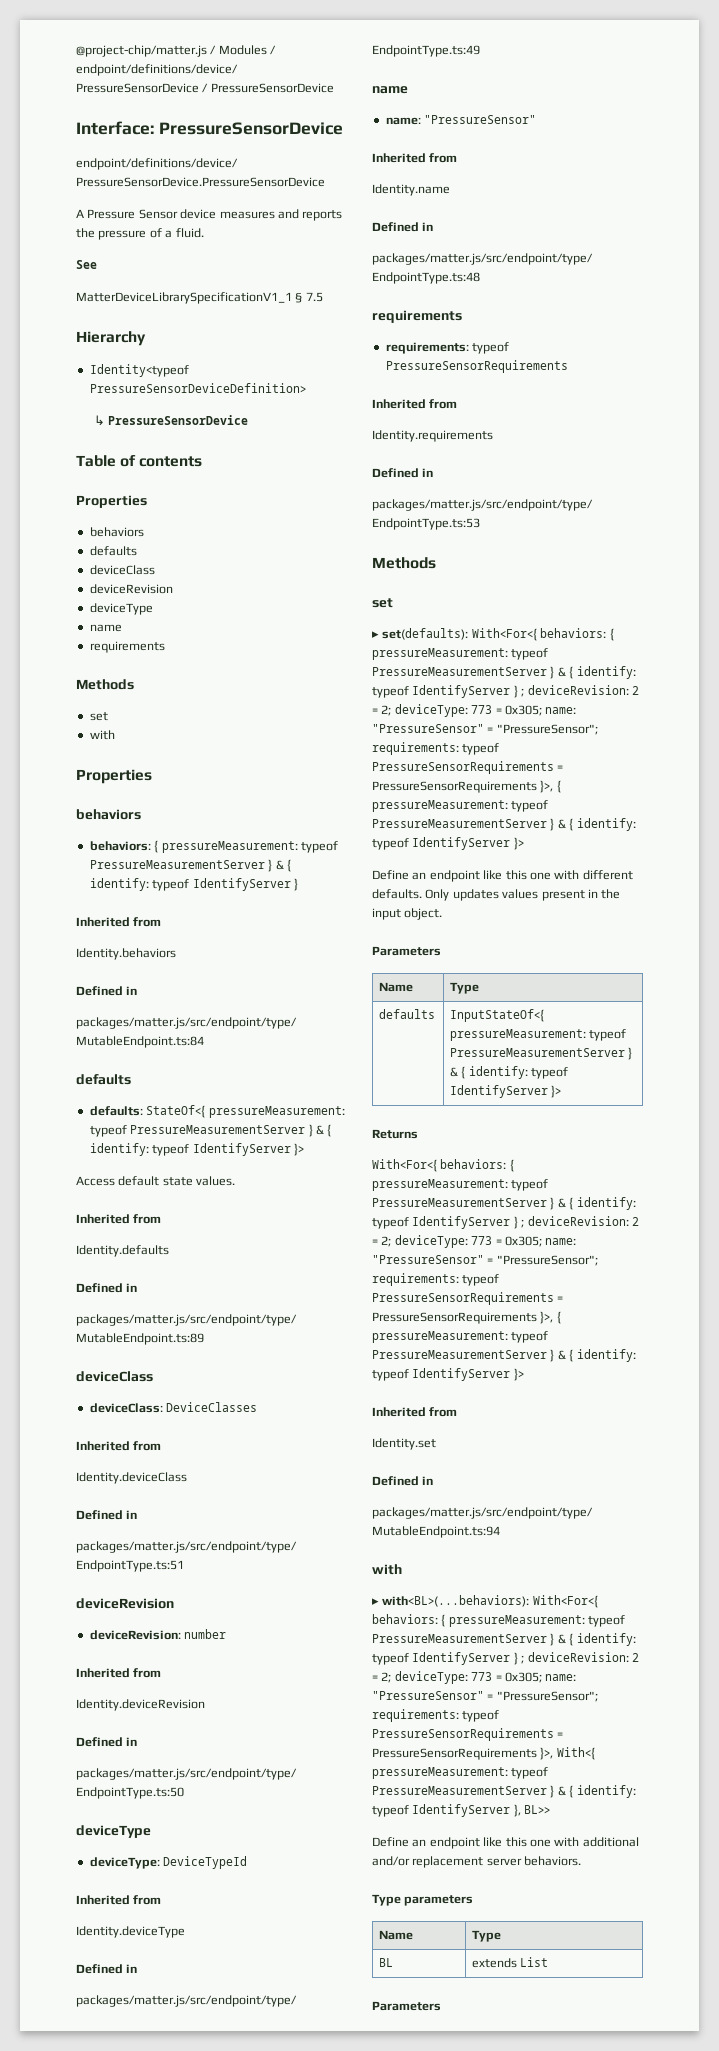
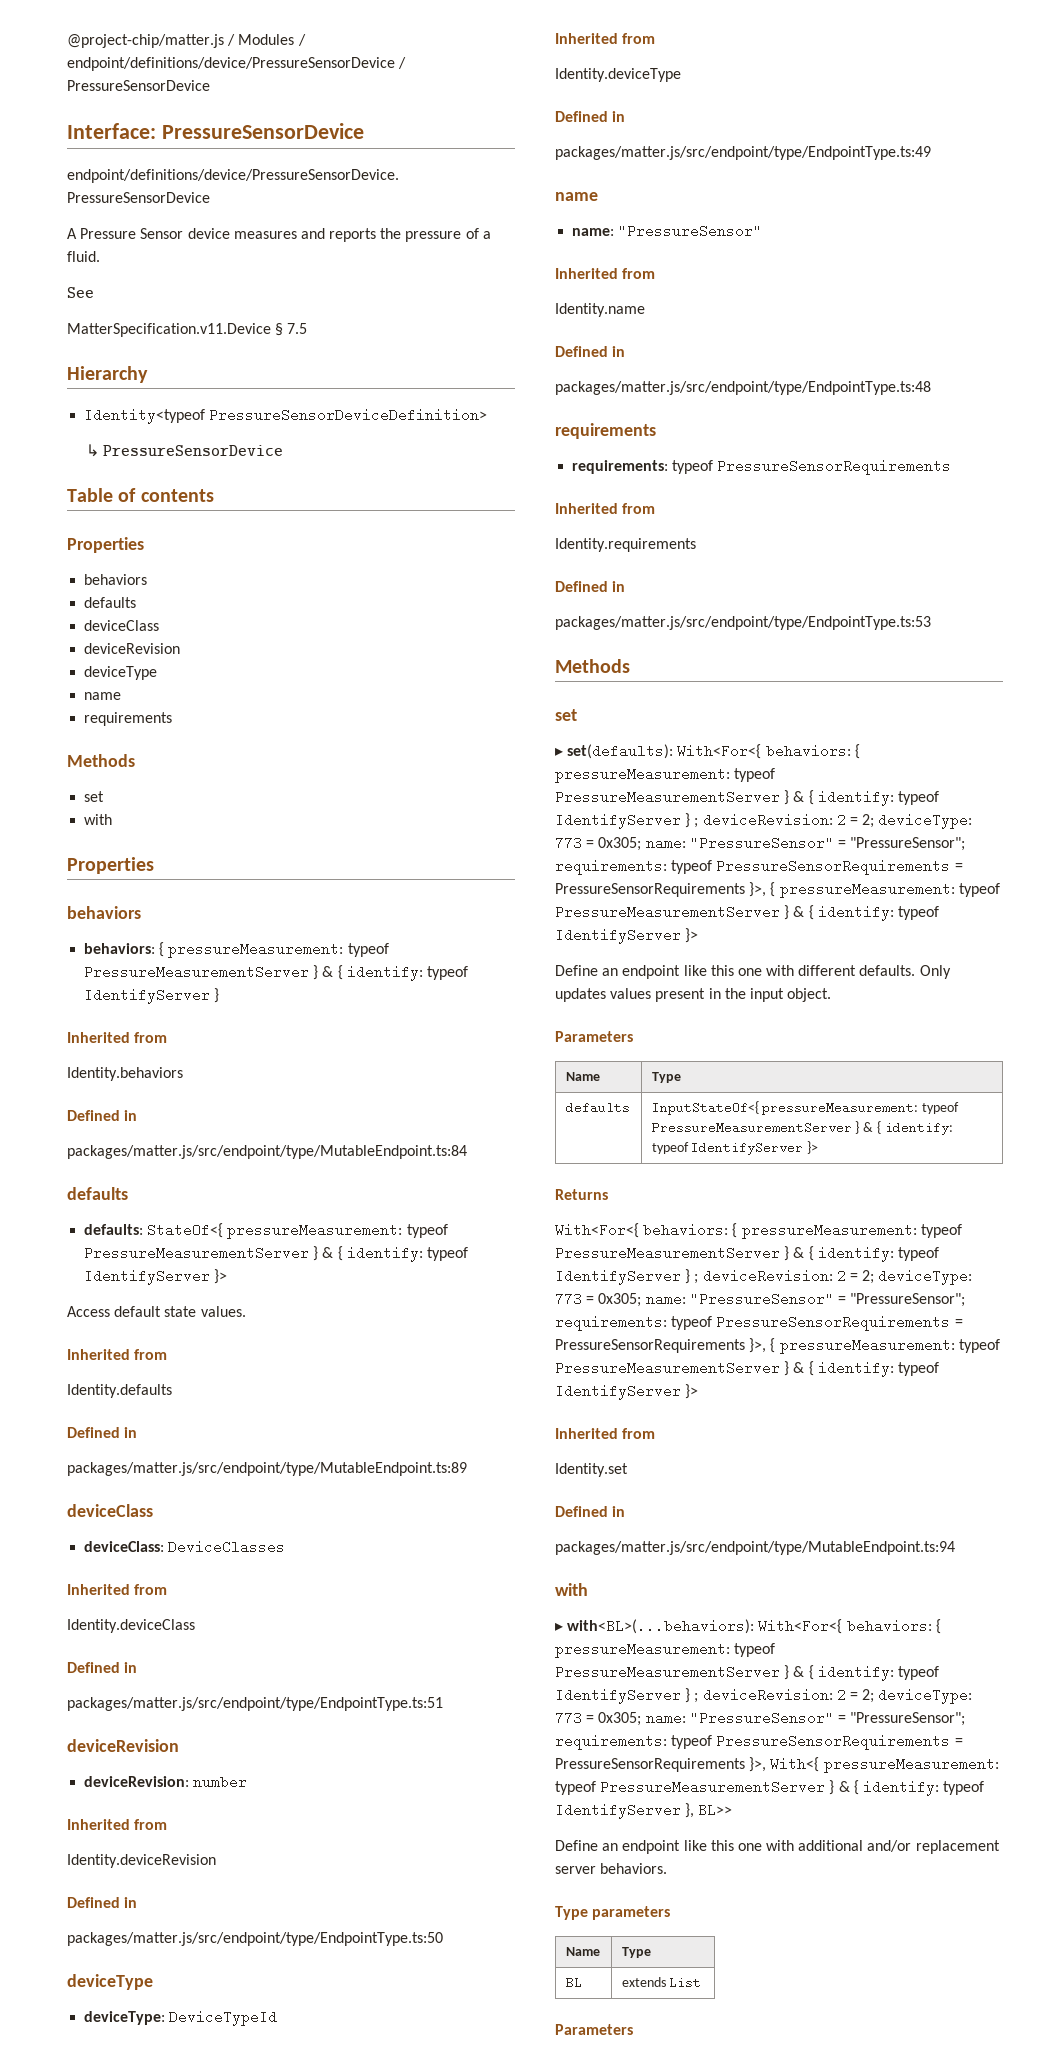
[76,292,292,304] MatterDeviceLibrarySpecificationV1_1 -> [67,323,271,337] MatterSpecification.v11.Device

